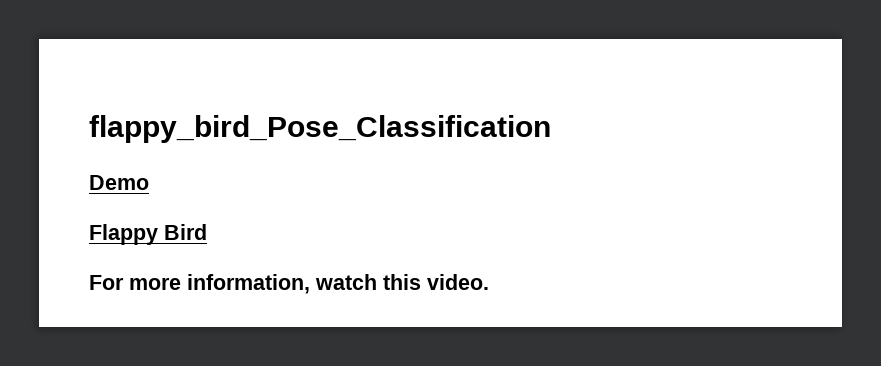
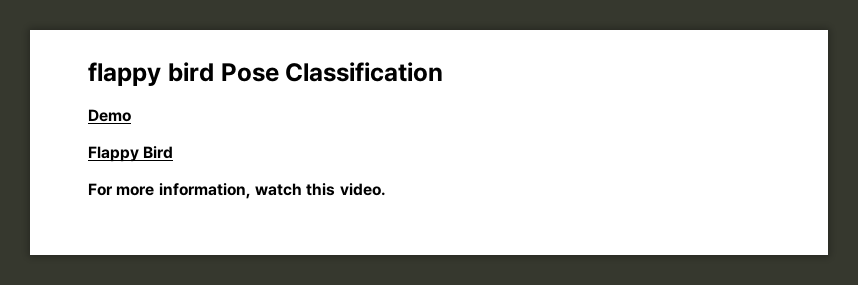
[89,115,551,143] flappy_bird_Pose_Classification -> [88,62,444,86] flappy bird Pose Classification

